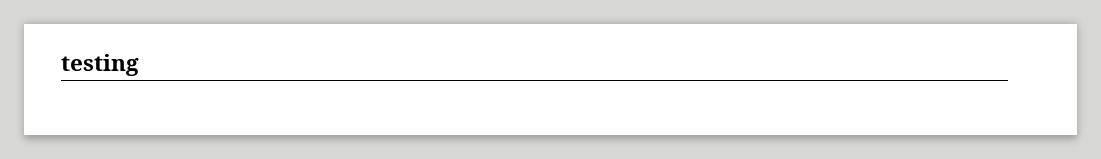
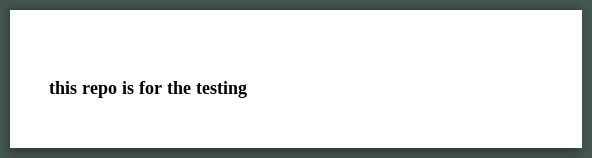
(61, 65) none -> [49,81,191,98] this repo is for the

